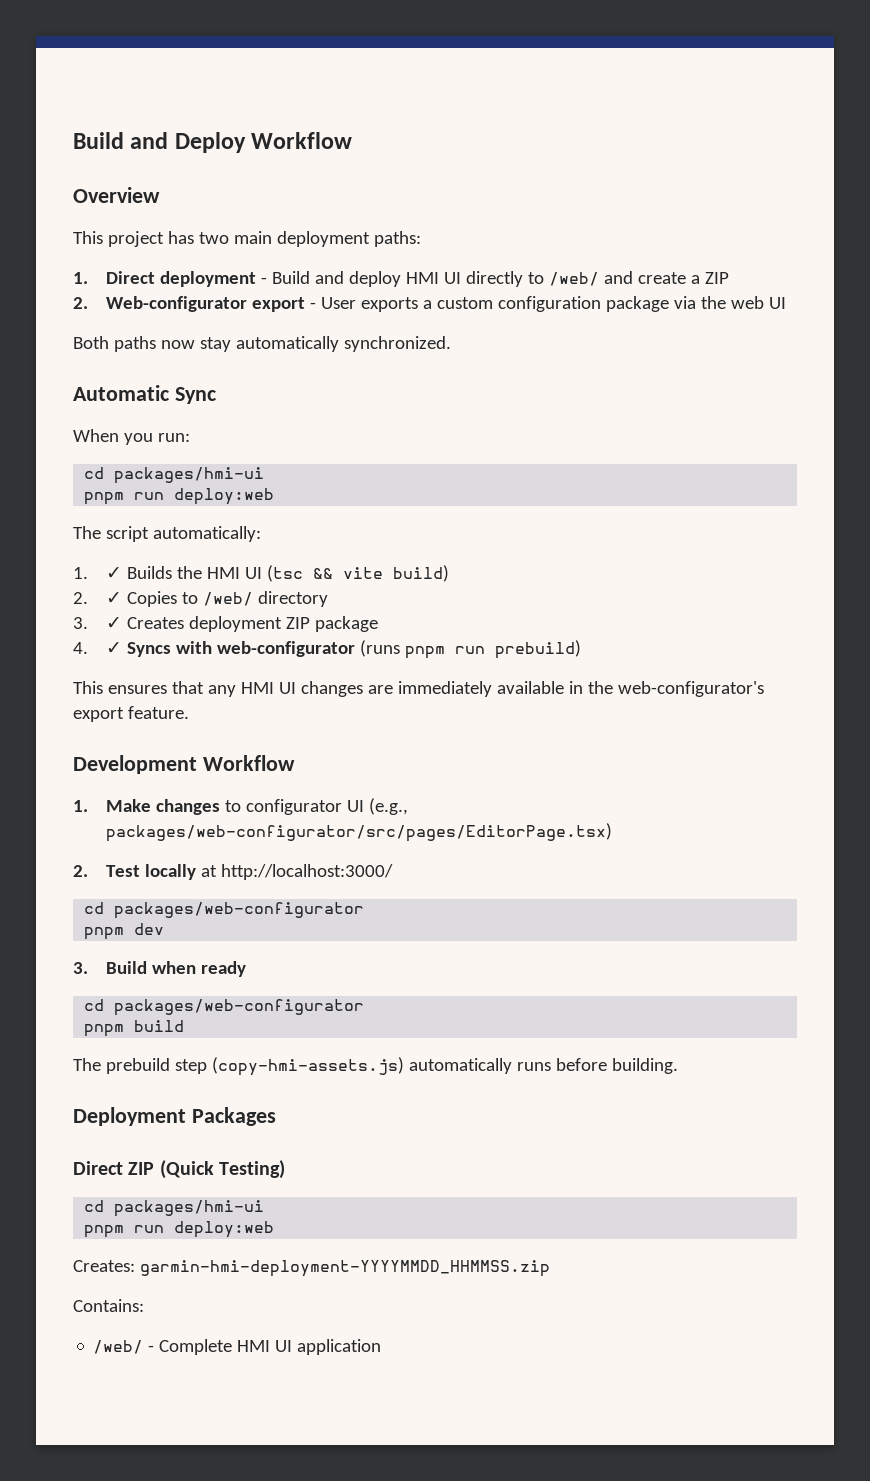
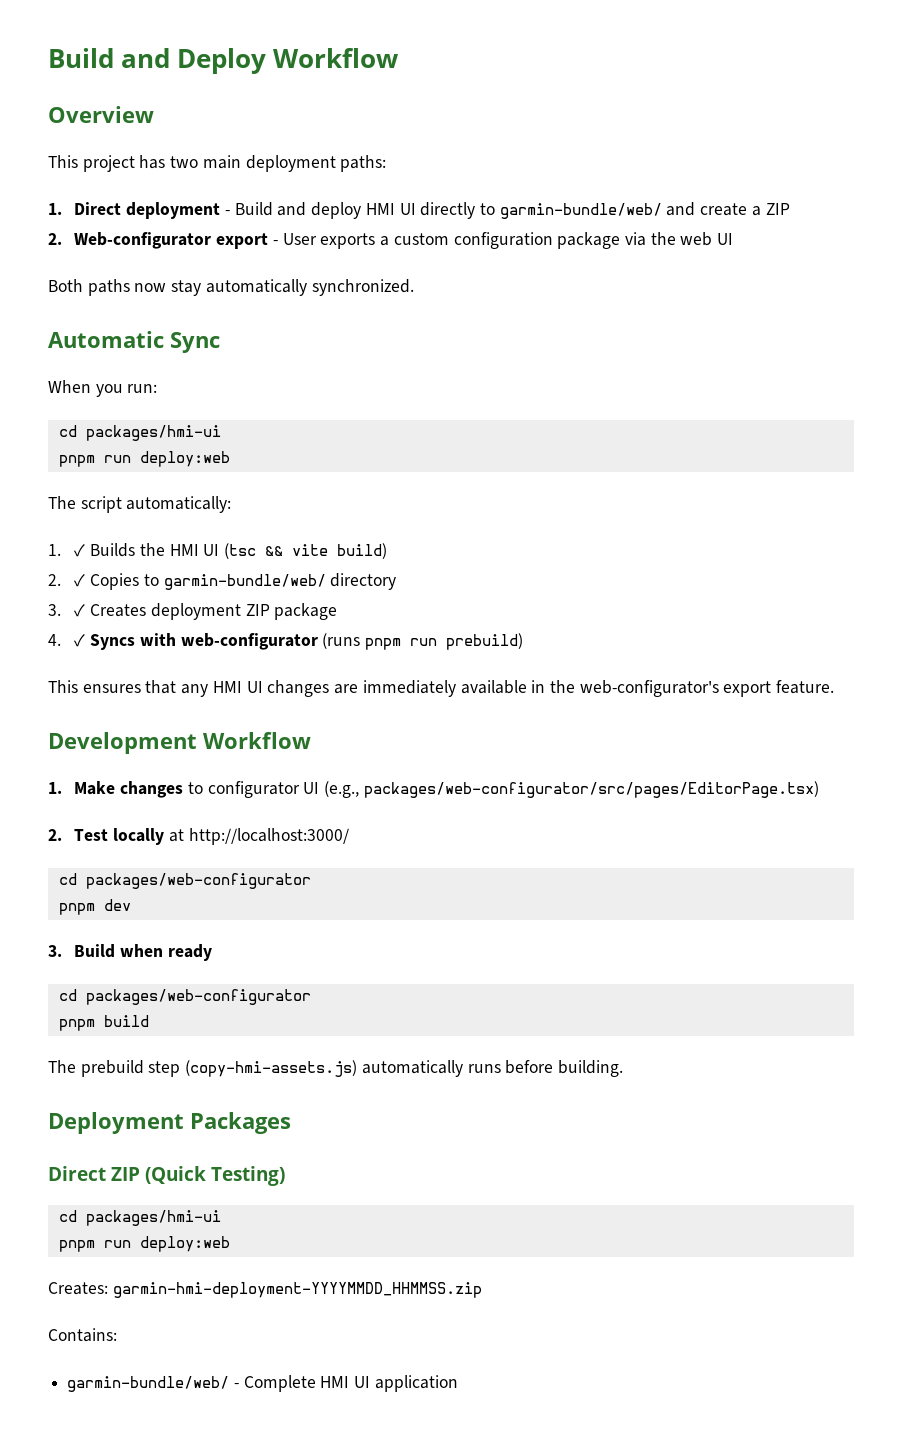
[548,272,599,286] /web/ -> [499,203,662,219] garmin-bundle/web/
[202,592,253,606] /web/ -> [163,574,326,590] garmin-bundle/web/
[93,1340,144,1354] /web/ -> [67,1376,230,1392] garmin-bundle/web/

